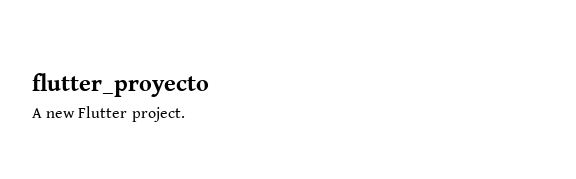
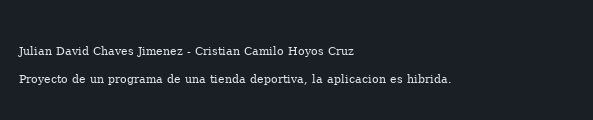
[32,73,209,97] [32,106,185,122] flutter_proyecto // A new Flutter project. -> [18,46,354,57] [19,74,452,85] Julian David Chaves Jimenez - Cristian Camilo Hoyos Cruz // Proyecto de un programa de una tienda deportiva, la aplicacion es hibrida.

